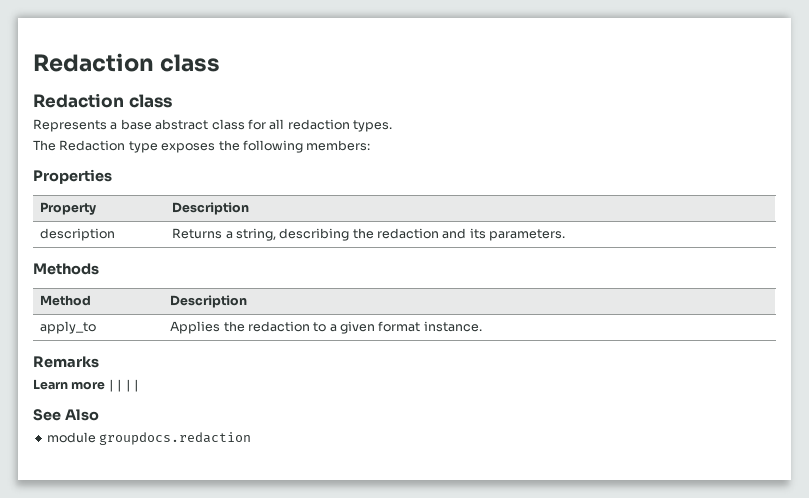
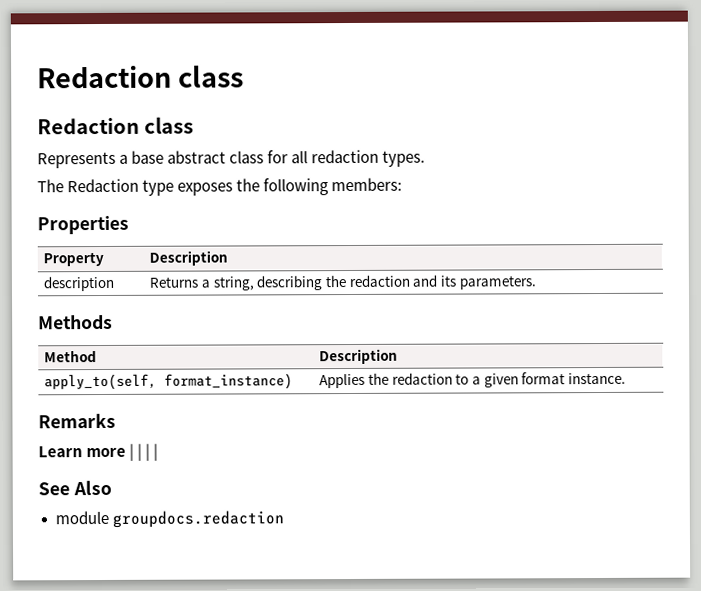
[40,321,97,334] apply_to -> [44,373,294,391] apply_to(self, format_instance)

